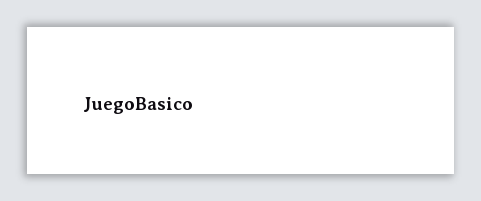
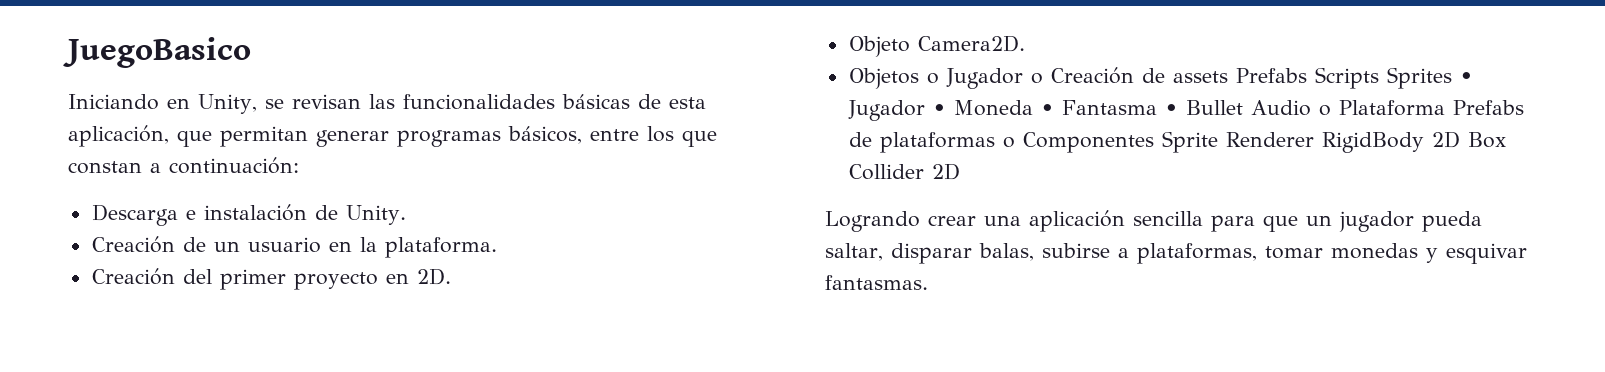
(193, 105) none -> [68,94,706,114] [68,125,717,147] [68,157,299,174] [91,204,406,226] [91,236,497,258] [91,268,451,290] [848,35,1025,57] [848,67,1473,89] [847,100,1524,121] [848,131,1506,153] [848,163,960,180] [825,210,1482,232] [825,243,1527,264] [825,275,928,290] // Iniciando en Unity, se revisan las funcionalidades básicas de esta aplicación, que permitan generar programas básicos, entre los que constan a continuación: // Descarga e instalación de Unity. // Creación de un usuario en la plataforma. // Creación del primer proyecto en 2D. // Objeto Camera2D. // Objetos o Jugador o Creación de assets Prefabs Scripts Sprites • Jugador • Moneda • Fantasma • Bullet Audio o Plataforma Prefabs de plataformas o Componentes Sprite Renderer RigidBody 2D Box Collider 2D // Logrando crear una aplicación sencilla para que un jugador pueda saltar, disparar balas, subirse a plataformas, tomar monedas y esquivar fantasmas.

